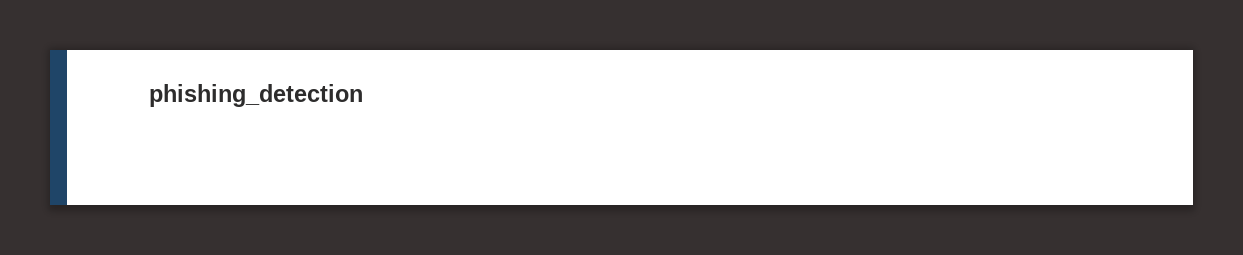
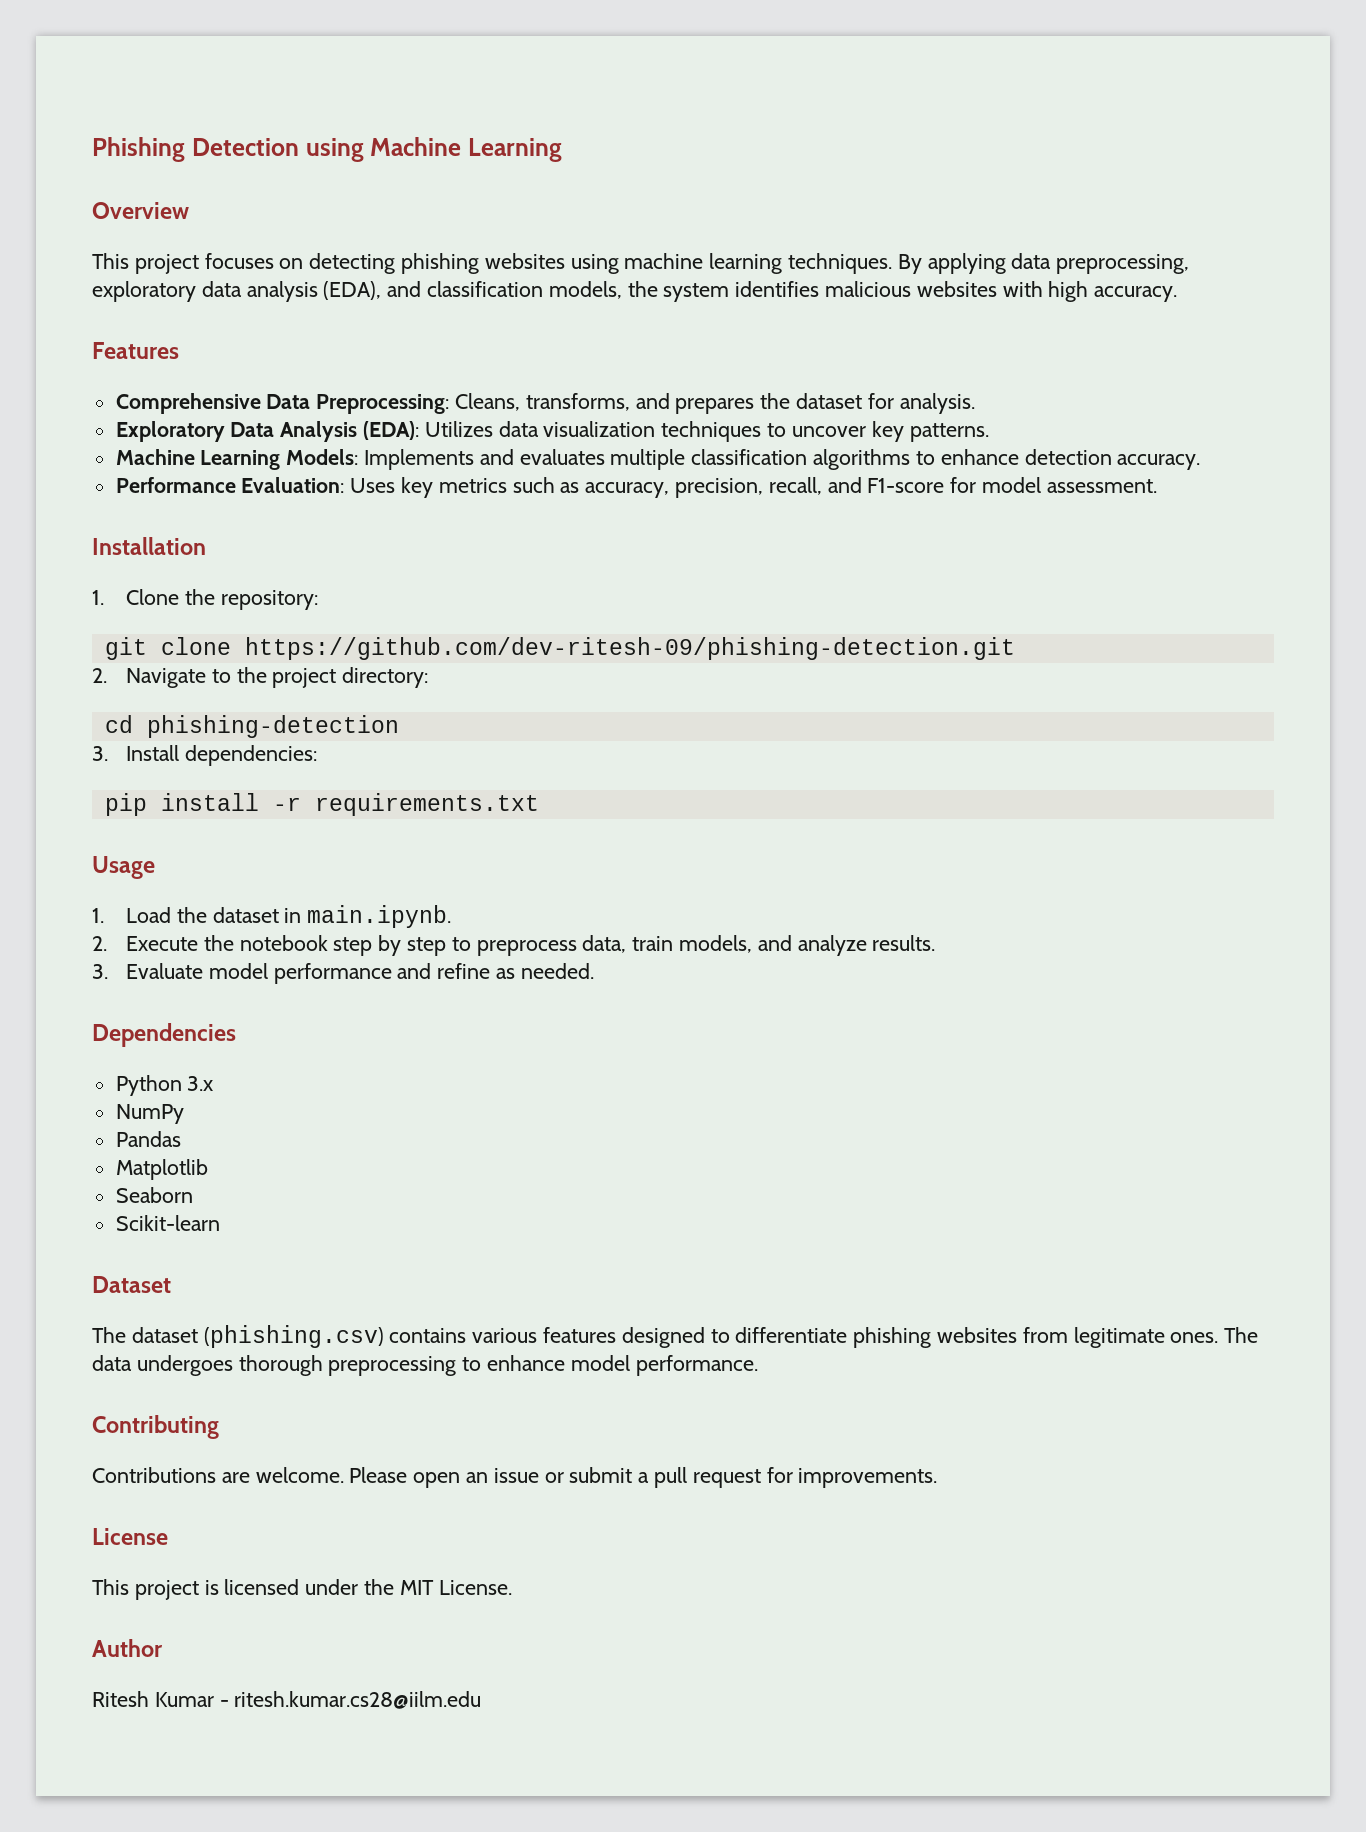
[149,84,363,107] phishing_detection -> [92,137,562,162] [92,202,189,219] [92,253,1190,274] [92,281,1178,302] [92,342,179,359] [115,393,975,414] [115,421,989,442] [115,449,1201,470] [115,477,1157,498] [92,537,206,555] [92,589,318,610] [104,637,1015,660] [92,667,429,688] [104,715,399,738] [92,745,317,766] [104,793,539,816] [92,856,155,879] [92,905,452,928] [92,935,936,956] [92,963,594,984] [92,1023,236,1047] [115,1075,214,1096] [115,1104,184,1124] [115,1131,181,1147] [115,1159,208,1180] [115,1187,193,1203] [115,1215,220,1231] [92,1276,171,1293] [92,1325,1259,1348] [92,1355,758,1376] [92,1415,219,1439] [92,1467,938,1488] [92,1528,168,1545] [92,1579,512,1600] [92,1639,163,1657] [92,1691,482,1709] Phishing Detection using Machine Learning // Overview // This project focuses on detecting phishing websites using machine learning techniques. By applying data preprocessing, exploratory data analysis (EDA), and classification models, the system identifies malicious websites with high accuracy. // Features // Comprehensive Data Preprocessing: Cleans, transforms, and prepares the dataset for analysis. // Exploratory Data Analysis (EDA): Utilizes data visualization techniques to uncover key patterns. // Machine Learning Models: Implements and evaluates multiple classification algorithms to enhance detection accuracy. // Performance Evaluation: Uses key metrics such as accuracy, precision, recall, and F1-score for model assessment. // Installation // 1. Clone the repository: // git clone https://github.com/dev-ritesh-09/phishing-detection.git // 2. Navigate to the project directory: // cd phishing-detection // 3. Install dependencies: // pip install -r requirements.txt // Usage // 1. Load the dataset in main.ipynb. // 2. Execute the notebook step by step to preprocess data, train models, and analyze results. // 3. Evaluate model performance and refine as needed. // Dependencies // Python 3.x // NumPy // Pandas // Matplotlib // Seaborn // Scikit-learn // Dataset // The dataset (phishing.csv) contains various features designed to differentiate phishing websites from legitimate ones. The data undergoes thorough preprocessing to enhance model performance. // Contributing // Contributions are welcome. Please open an issue or submit a pull request for improvements. // License // This project is licensed under the MIT License. // Author // Ritesh Kumar - ritesh.kumar.cs28@iilm.edu

